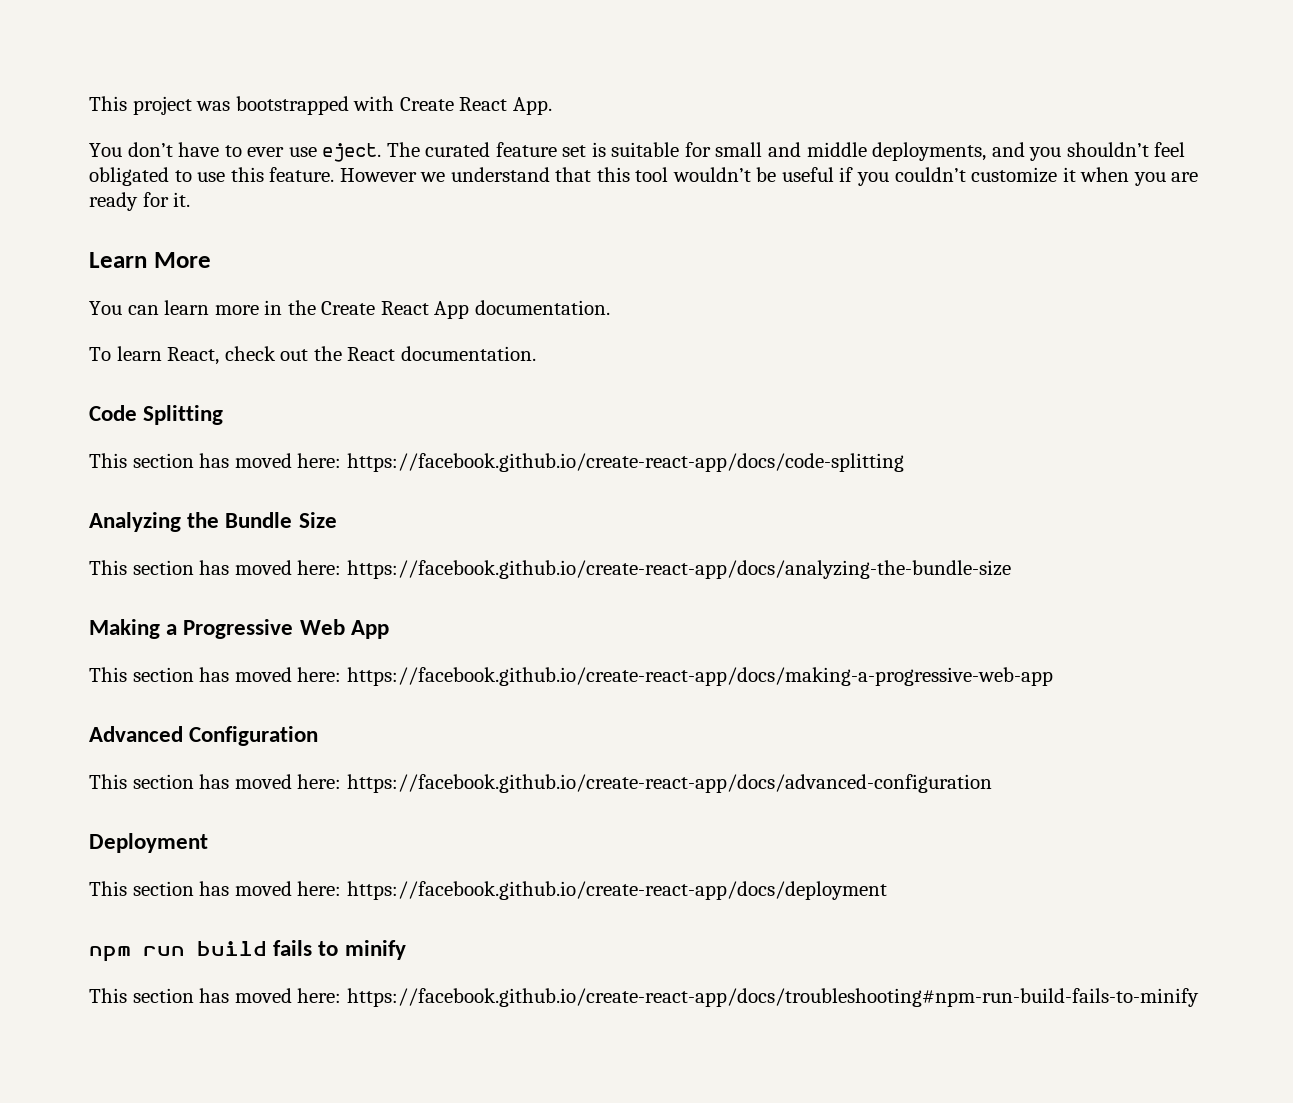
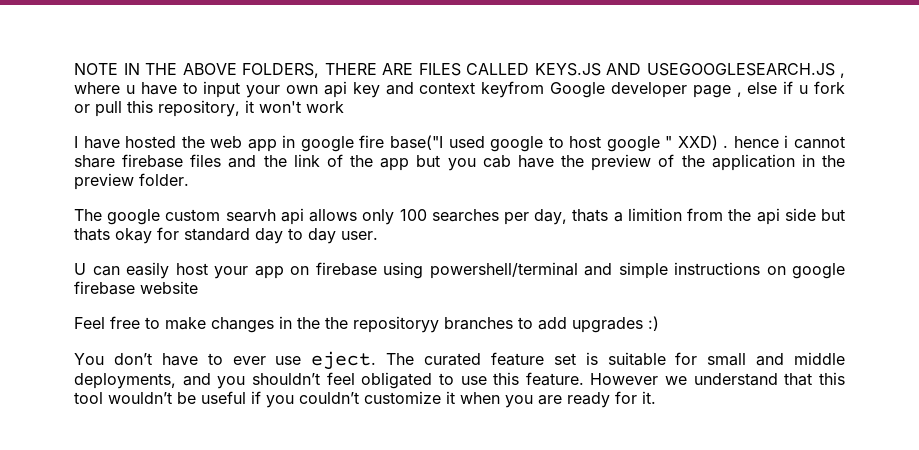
[89,96,552,115] This project was bootstrapped with Create React App. -> [74,63,845,78] [74,81,846,98] [74,100,344,117] [74,135,845,152] [74,154,845,171] [74,173,189,190] [74,208,845,225] [74,227,378,244] [74,262,845,279] [74,281,198,295] [74,316,659,333] NOTE IN THE ABOVE FOLDERS, THERE ARE FILES CALLED KEYS.JS AND USEGOOGLESEARCH.JS , where u have to input your own api key and context keyfrom Google developer page , else if u fork or pull this repository, it won't work // I have hosted the web app in google fire base("I used google to host google " XXD) . hence i cannot share firebase files and the link of the app but you cab have the preview of the application in the preview folder. // The google custom searvh api allows only 100 searches per day, thats a limition from the api side but thats okay for standard day to day user. // U can easily host your app on firebase using powershell/terminal and simple instructions on google firebase website // Feel free to make changes in the the repositoryy branches to add upgrades :)
[89,252,211,268] [89,300,610,319] [89,346,536,365] [89,405,224,425] [89,453,904,472] [89,512,337,532] [89,560,1011,579] [89,619,389,639] [89,667,1053,686] [89,726,319,746] [89,774,992,793] [89,833,208,853] [89,881,887,900] [89,940,406,962] [89,988,1199,1007] // Learn More // You can learn more in the Create React App documentation. // To learn React, check out the React documentation. // Code Splitting // This section has moved here: https://facebook.github.io/create-react-app/docs/code-splitting // Analyzing the Bundle Size // This section has moved here: https://facebook.github.io/create-react-app/docs/analyzing-the-bundle-size // Making a Progressive Web App // This section has moved here: https://facebook.github.io/create-react-app/docs/making-a-progressive-web-app // Advanced Configuration // This section has moved here: https://facebook.github.io/create-react-app/docs/advanced-configuration // Deployment // This section has moved here: https://facebook.github.io/create-react-app/docs/deployment // npm run build fails to minify // This section has moved here: https://facebook.github.io/create-react-app/docs/troubleshooting#npm-run-build-fails-to-minify -> (656, 397) none

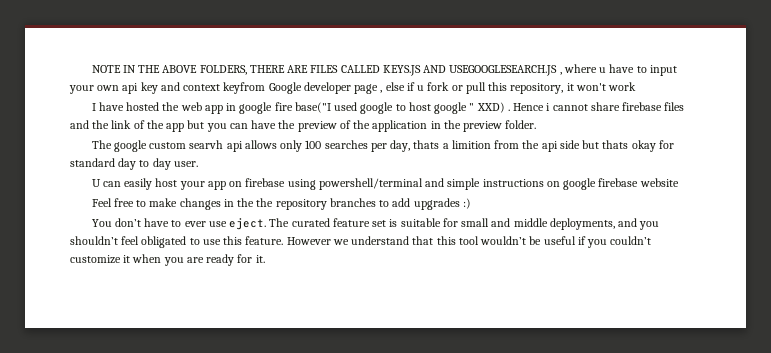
[733,136,779,148] hence -> [513,103,545,111] Hence
[482,155,511,168] cab -> [229,123,248,129] can
[353,316,439,333] repositoryy -> [275,199,327,210] repository

